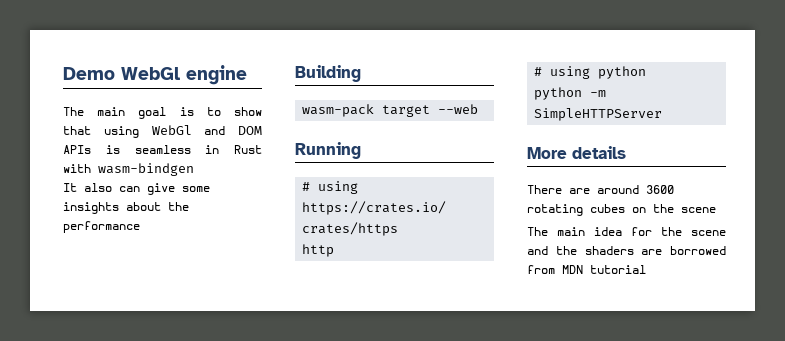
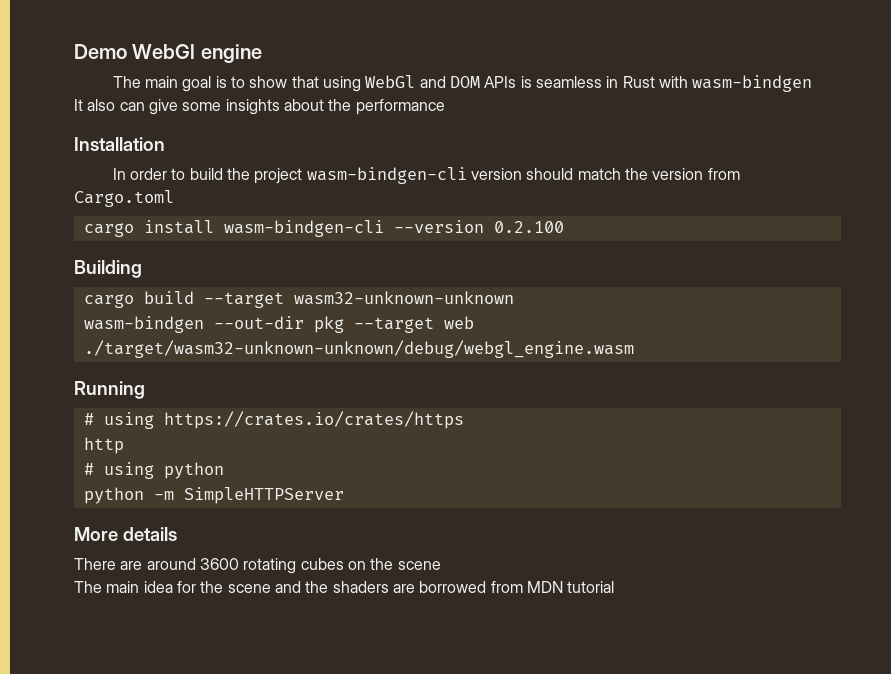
[295,65,361,82] [302,104,479,117] Building // wasm-pack target --web -> [74,137,165,151] [112,167,740,184] [74,190,174,207] [83,220,564,237] [74,260,142,278] [83,291,514,308] [83,316,474,333] [83,340,634,358] Installation // In order to build the project wasm-bindgen-cli version should match the version from Cargo.toml // cargo install wasm-bindgen-cli --version 0.2.100 // Building // cargo build --target wasm32-unknown-unknown // wasm-bindgen --out-dir pkg --target web ./target/wasm32-unknown-unknown/debug/webgl_engine.wasm

